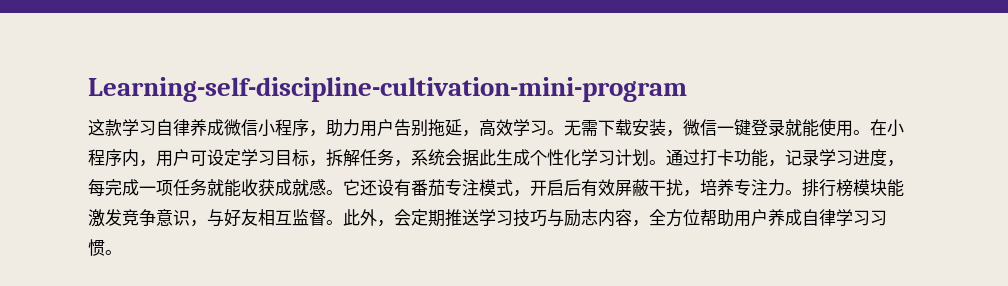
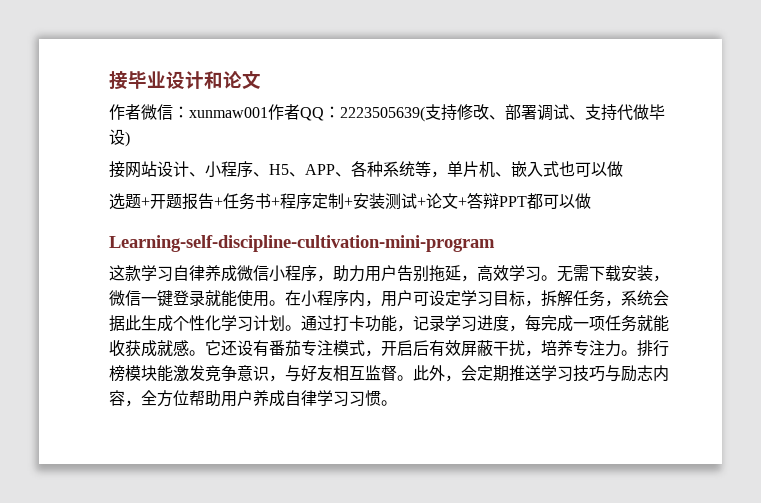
(88, 89) none -> [109,71,261,90] [109,104,665,122] [109,129,130,147] [109,161,623,178] [109,193,591,210] 接毕业设计和论文 // 作者微信：xunmaw001作者QQ：2223505639(支持修改、部署调试、支持代做毕设) // 接网站设计、小程序、H5、APP、各种系统等，单片机、嵌入式也可以做 // 选题+开题报告+任务书+程序定制+安装测试+论文+答辩PPT都可以做 //

